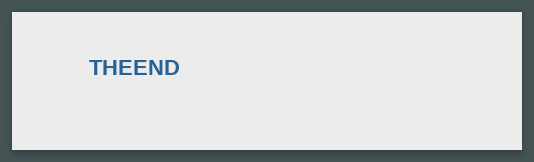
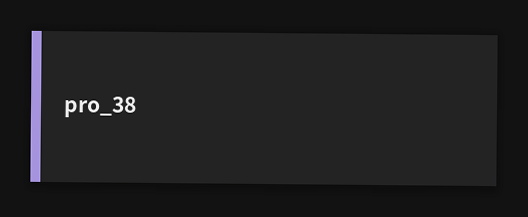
[89,60,180,75] THEEND -> [63,96,137,118] pro_38

